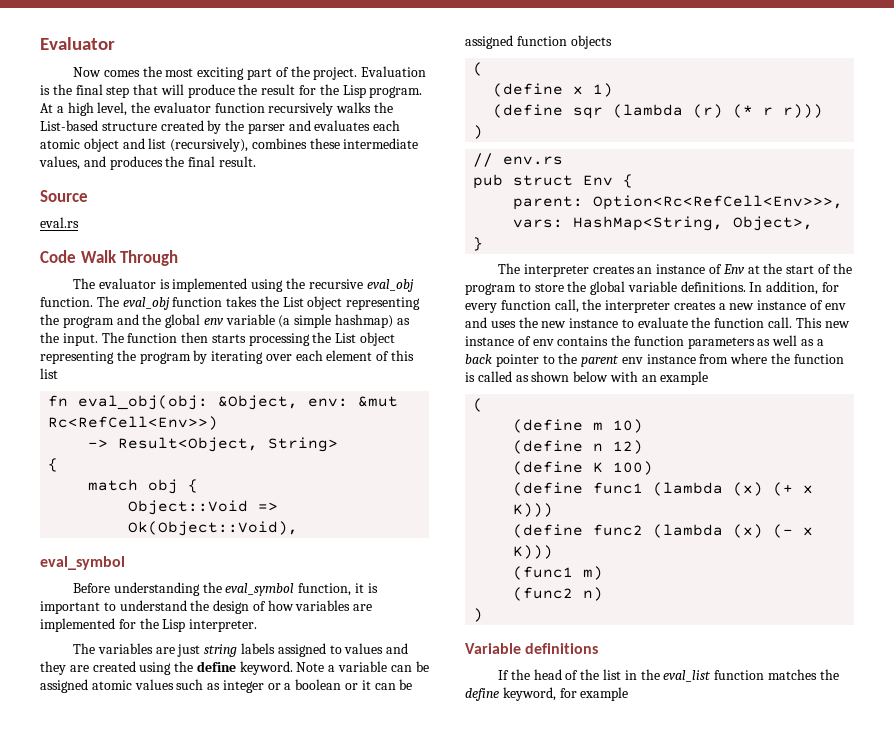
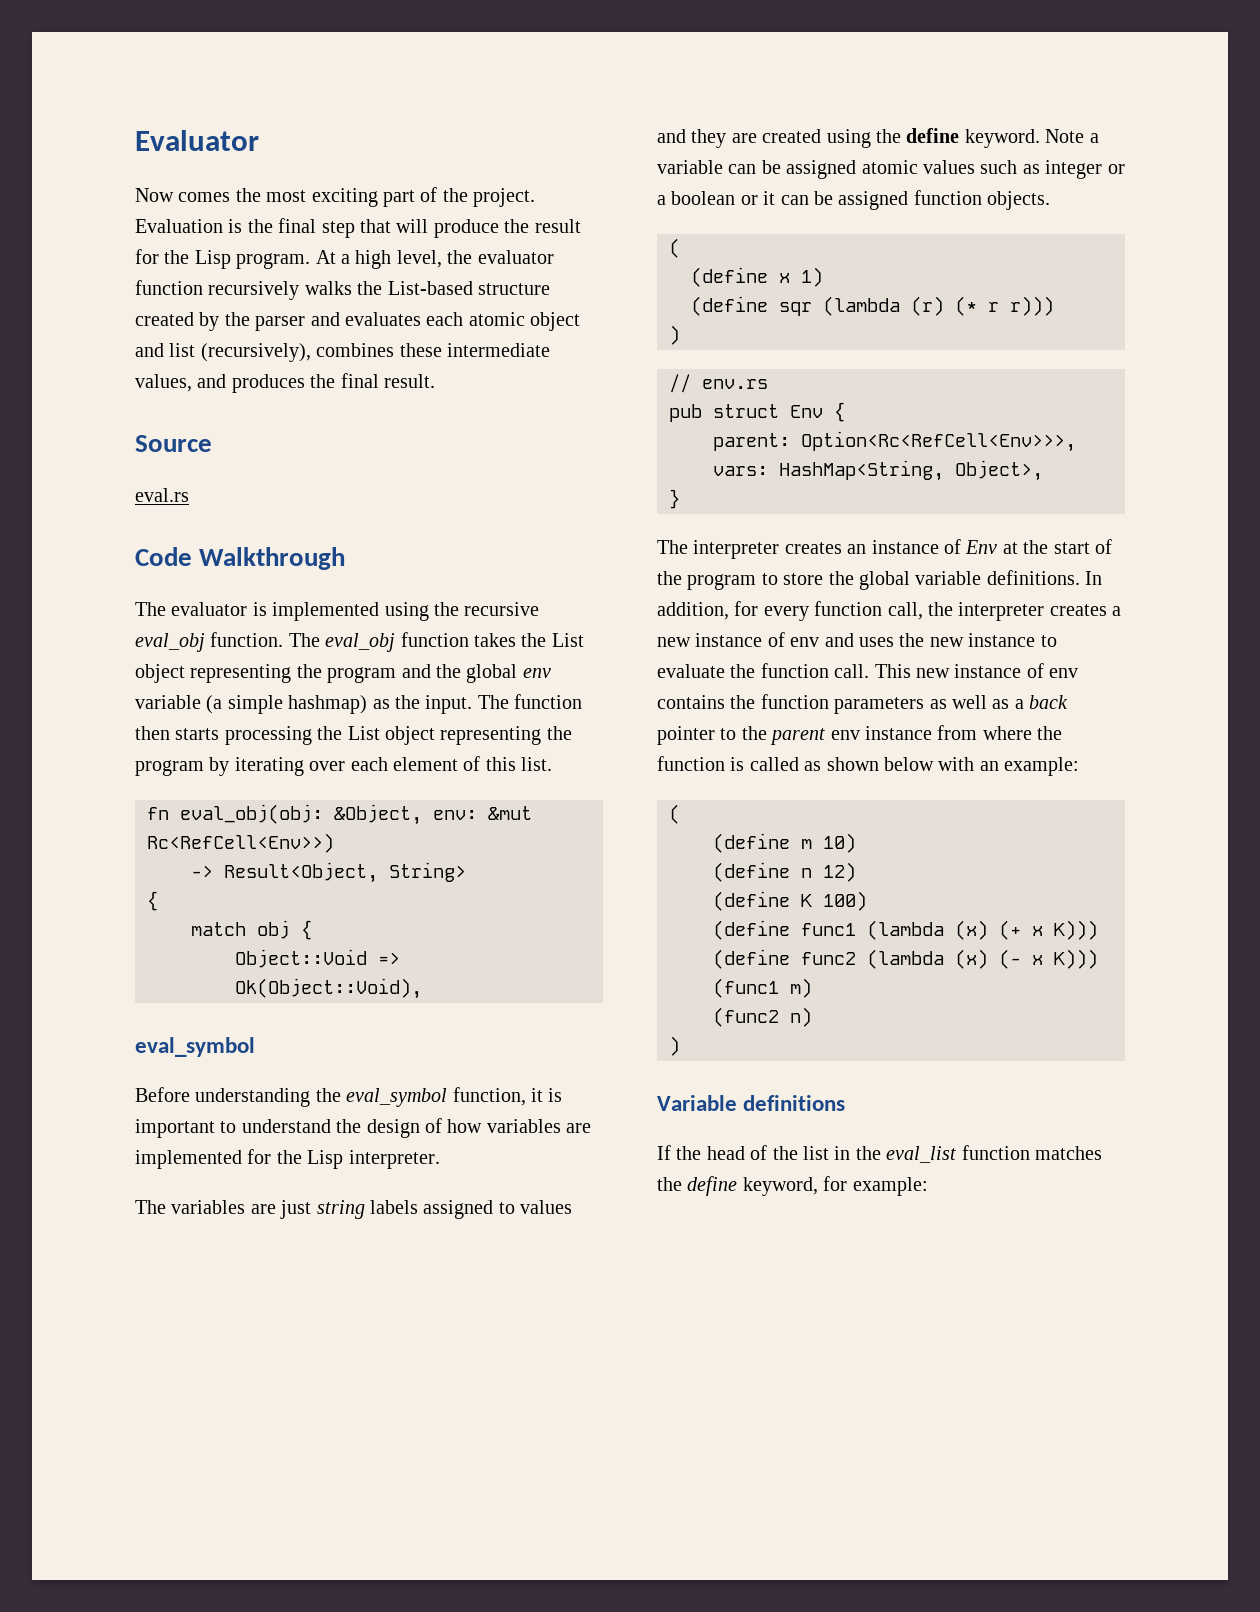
[80,250,179,266] Walk Through -> [199,547,346,570] Walkthrough
[40,368,58,379] list -> [521,757,553,771] list.
[570,35,612,49] objects -> [987,191,1051,210] objects.
[660,371,709,385] example -> [1004,757,1080,776] example:
[580,687,629,701] example -> [852,1177,928,1196] example:

